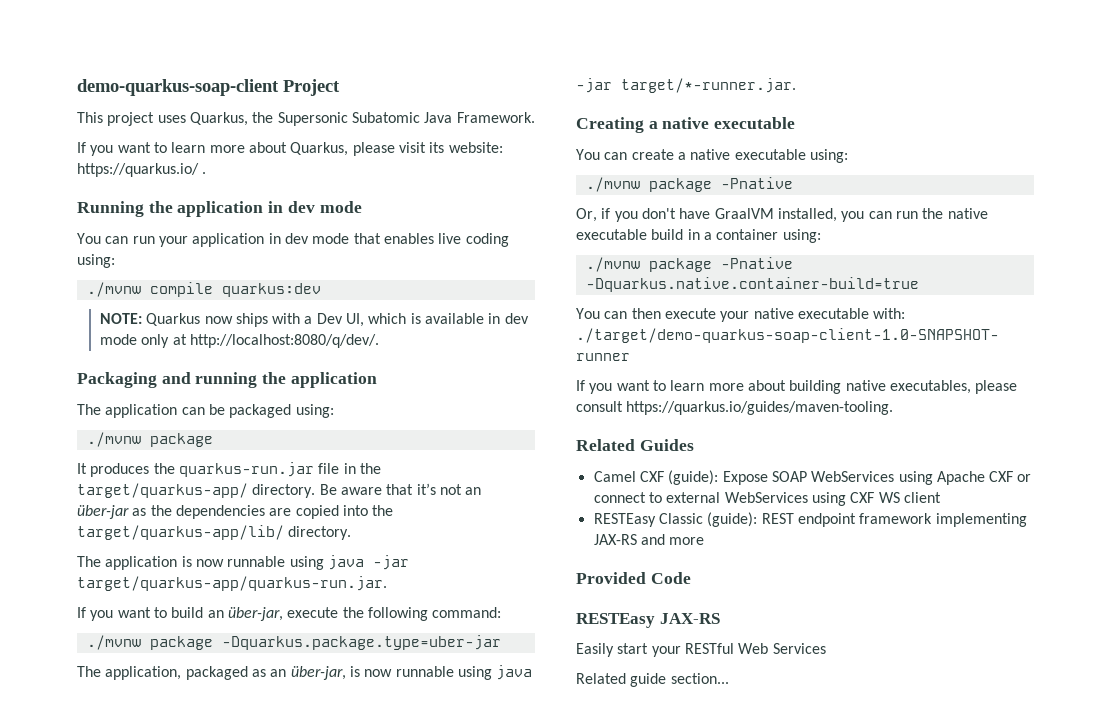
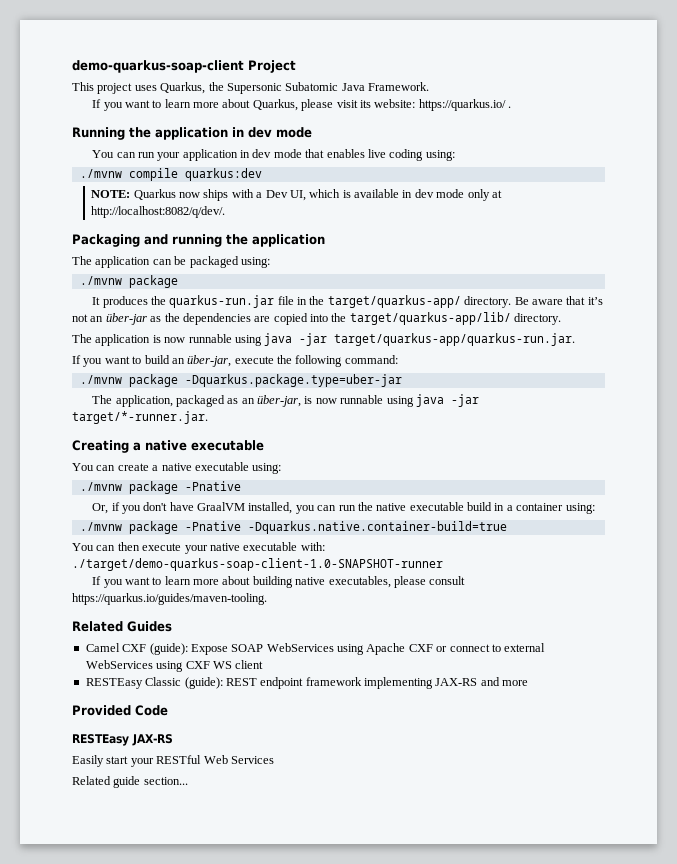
[189,334,379,348] http://localhost:8080/q/dev/. -> [91,206,226,218] http://localhost:8082/q/dev/.

